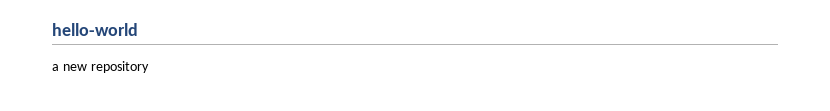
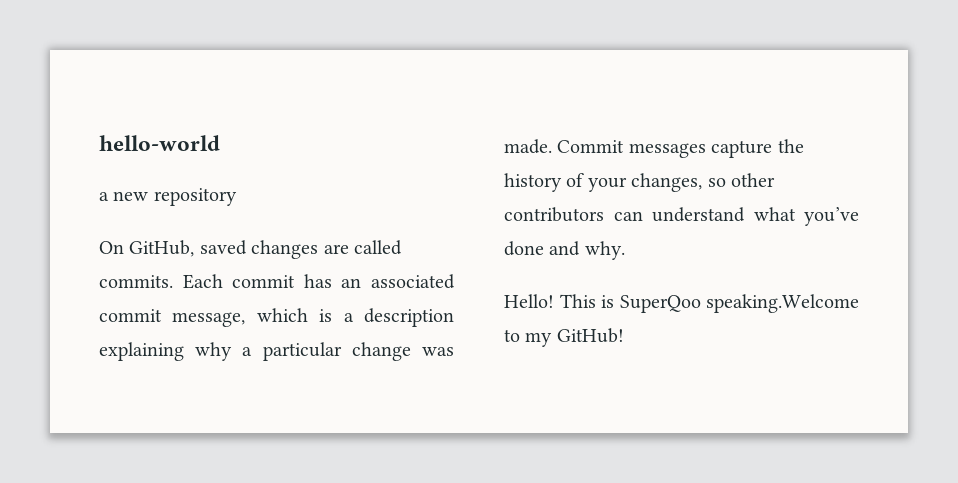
(149, 67) none -> [99,240,402,259] [99,274,455,289] [99,308,454,327] [99,342,454,361] [504,139,804,158] [504,173,775,192] [504,207,859,226] [504,241,625,260] [504,294,859,313] [504,328,624,347] // On GitHub, saved changes are called commits. Each commit has an associated commit message, which is a description explaining why a particular change was made. Commit messages capture the history of your changes, so other contributors can understand what you’ve done and why. // Hello! This is SuperQoo speaking.Welcome to my GitHub!

